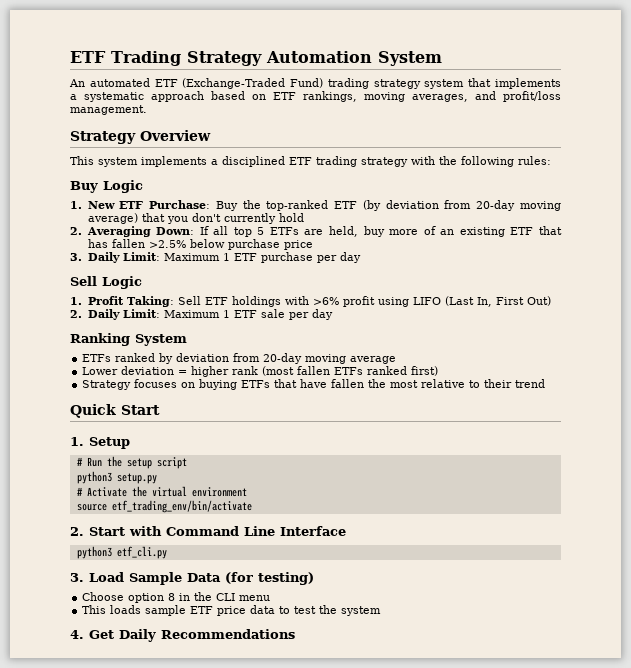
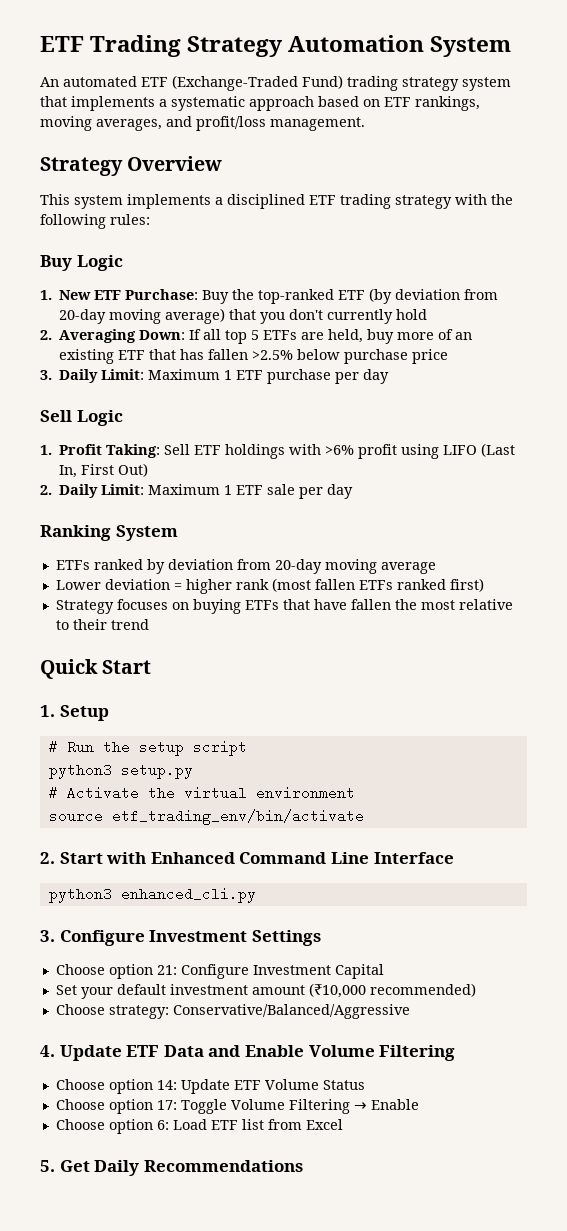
(162, 531) none -> [150,852,235,864] Enhanced
[116,546,167,559] [70,572,314,585] [82,592,271,603] [82,605,382,616] [70,630,84,639] etf_cli.py // 3. Load Sample Data (for testing) // Choose option 8 in the CLI menu // This loads sample ETF price data to test the system // 4. -> [120,887,256,903] [40,930,321,946] [55,964,384,979] [55,983,476,999] [55,1004,410,1019] [40,1045,456,1061] [55,1079,365,1094] [55,1099,419,1114] [55,1119,343,1134] [40,1160,55,1172] enhanced_cli.py // 3. Configure Investment Settings // Choose option 21: Configure Investment Capital // Set your default investment amount (₹10,000 recommended) // Choose strategy: Conservative/Balanced/Aggressive // 4. Update ETF Data and Enable Volume Filtering // Choose option 14: Update ETF Volume Status // Choose option 17: Toggle Volume Filtering → Enable // Choose option 6: Load ETF list from Excel // 5.

